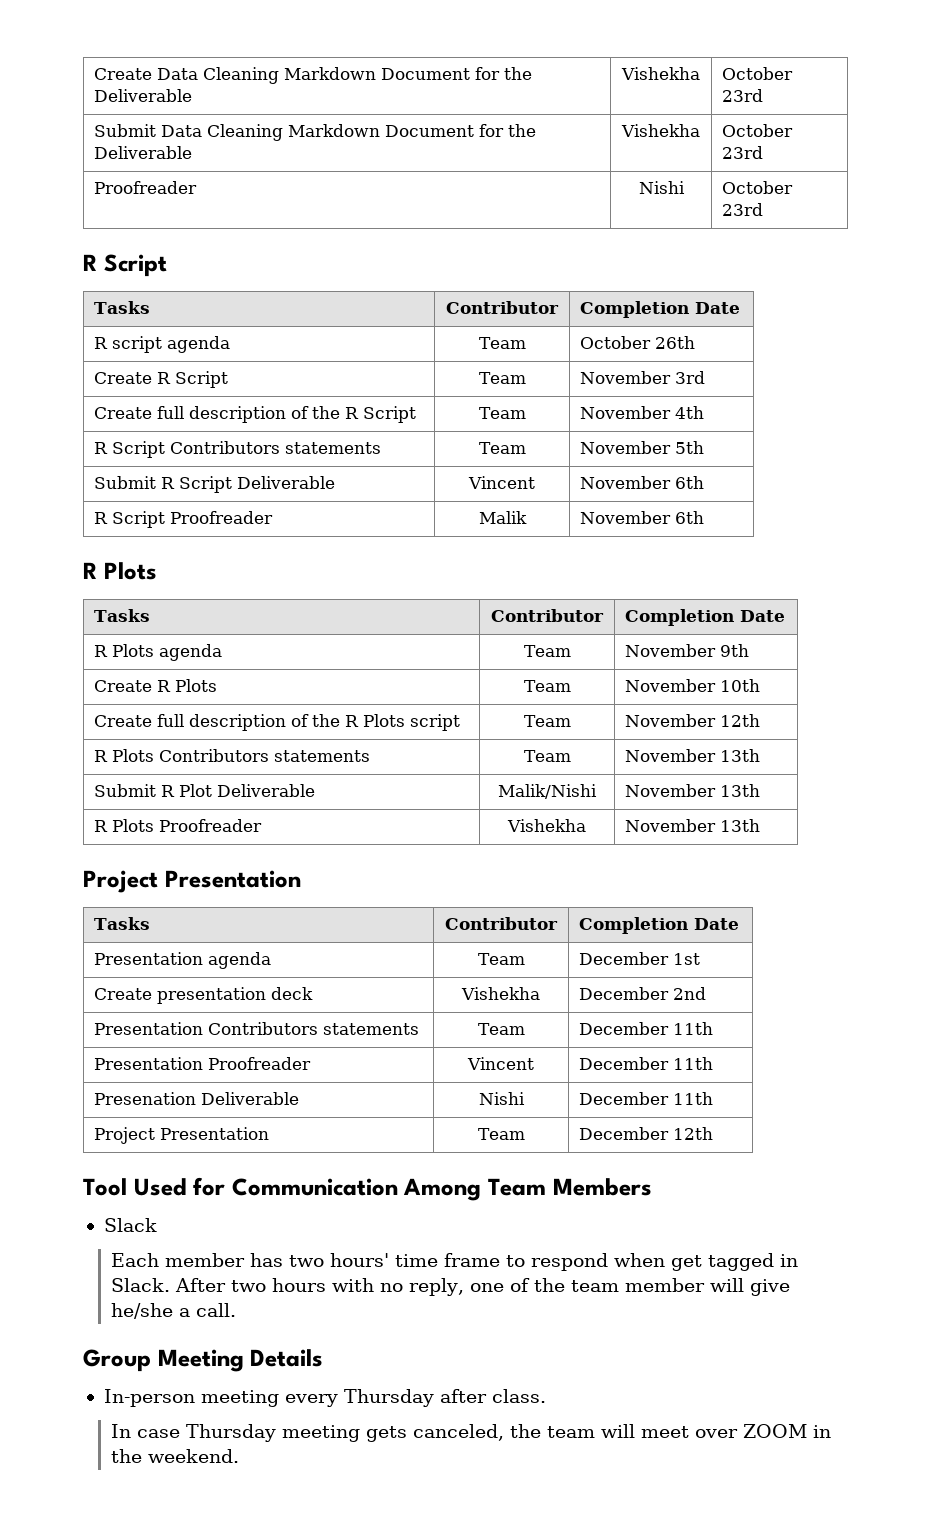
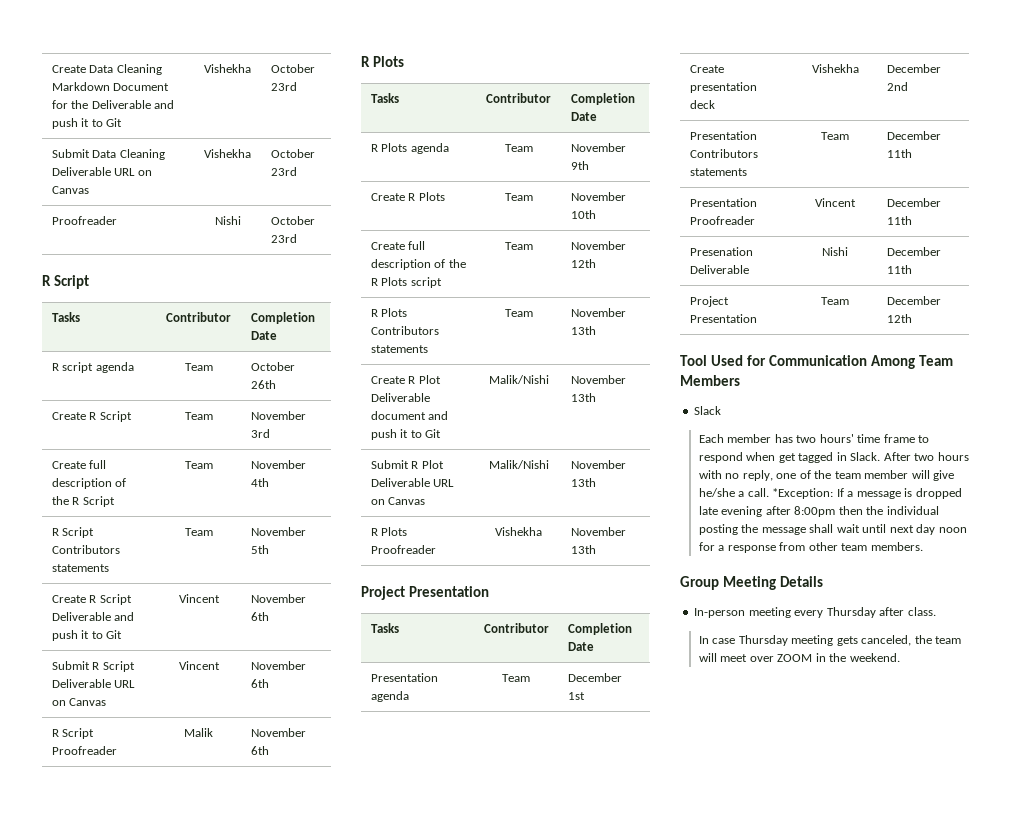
(193, 95) none -> [154,100,175,109] [51,118,123,129] and push it to Git
[288,124,537,137] [94,146,193,159] Markdown Document for the Deliverable -> [51,167,152,176] [51,186,89,194] Deliverable URL on Canvas
(705, 447) none -> [51,594,132,605] [51,612,135,621] [51,630,123,641] [178,594,220,603] [250,594,306,603] [250,612,269,621] // Create R Script Deliverable and push it to Git | Vincent | November 6th
(336, 482) none -> [114,680,136,688] [51,698,107,706] URL on Canvas
(761, 755) none -> [370,375,441,384] [370,393,430,402] [370,411,449,420] [370,429,442,440] [488,375,549,384] [570,375,626,384] [570,393,596,402] // Create R Plot Deliverable document and push it to Git | Malik/Nishi | November 13th
(316, 790) none -> [433,479,455,487] [370,497,426,505] URL on Canvas
(237, 1310) none -> [772,488,962,499] [698,506,939,517] [698,524,967,535] [698,542,923,553] *Exception: If a message is dropped late evening after 8:00pm then the individual posting the message shall wait until next day noon for a response from other team members.

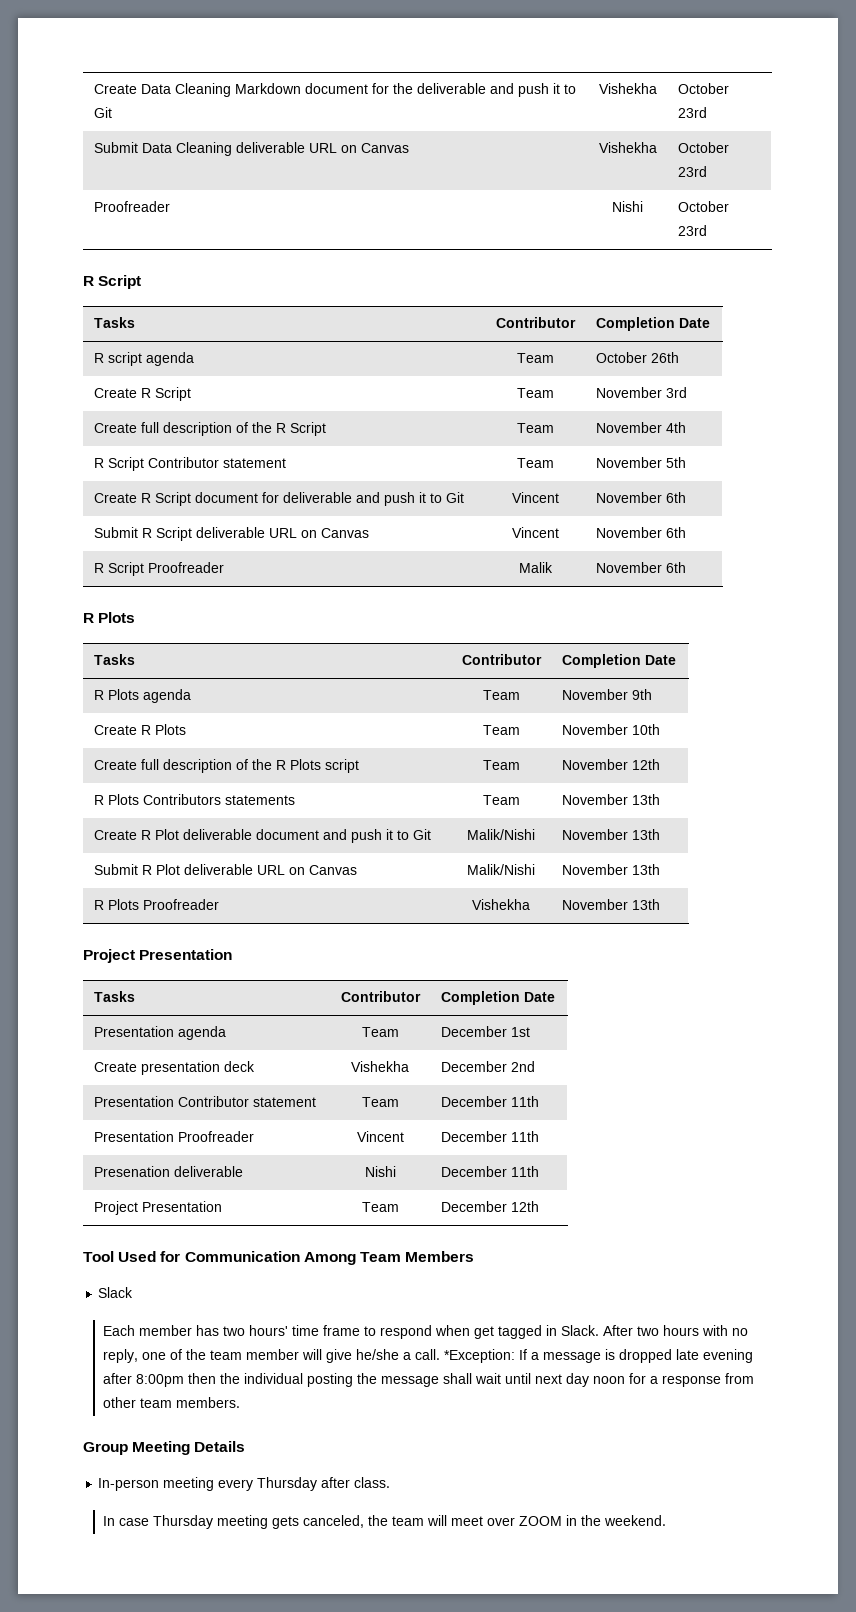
[113,83,170,91] Document -> [304,83,368,94] document
[91,100,151,109] Deliverable -> [416,83,486,94] deliverable
[51,167,111,176] Deliverable -> [235,142,305,153] deliverable
[51,545,120,554] [51,564,109,572] Contributors statements -> [147,457,286,468] Contributor statement
[51,612,111,621] Deliverable -> [194,492,352,503] document for deliverable
[51,679,111,688] Deliverable -> [195,527,265,538] deliverable
[370,393,430,402] Deliverable -> [182,829,252,840] deliverable
[370,478,430,487] Deliverable -> [183,864,253,875] deliverable
[689,149,758,158] [689,168,747,176] Contributors statements -> [177,1096,316,1107] Contributor statement
[689,265,749,274] Deliverable -> [173,1166,243,1177] deliverable

